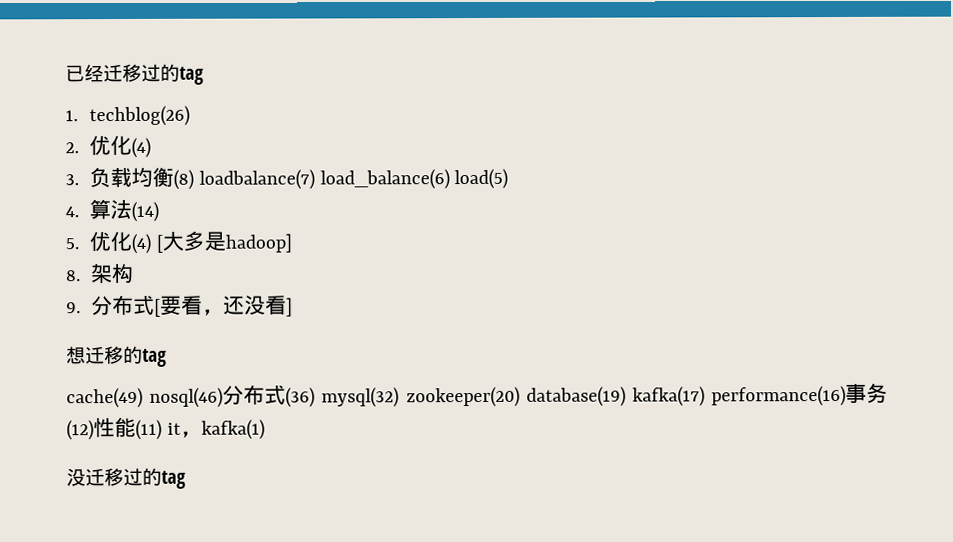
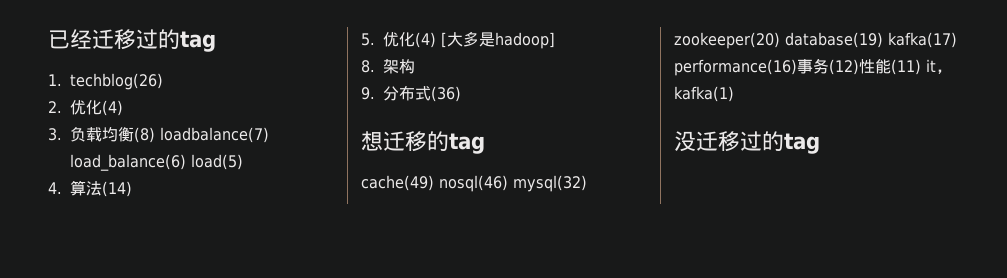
[153,295,293,317] [要看，还没看] -> [431,86,461,102] (36)
[222,384,316,408] 分布式(36) -> (508, 183) none

